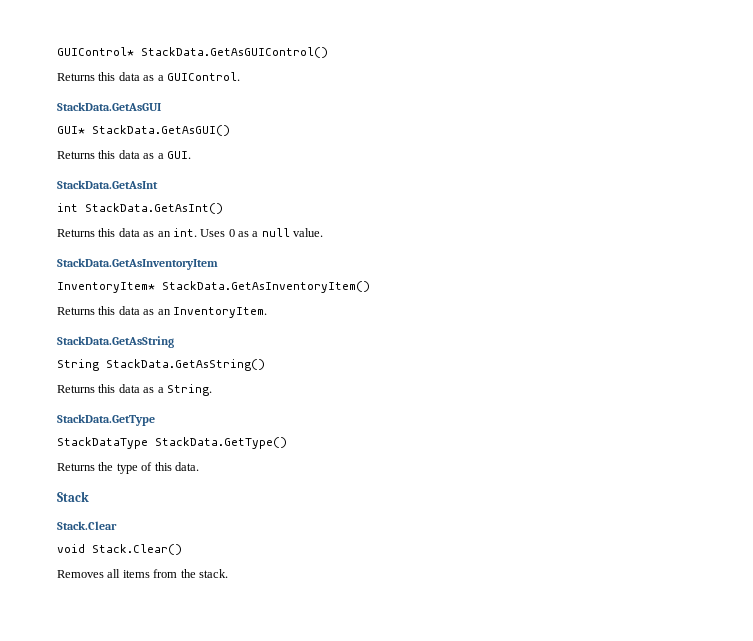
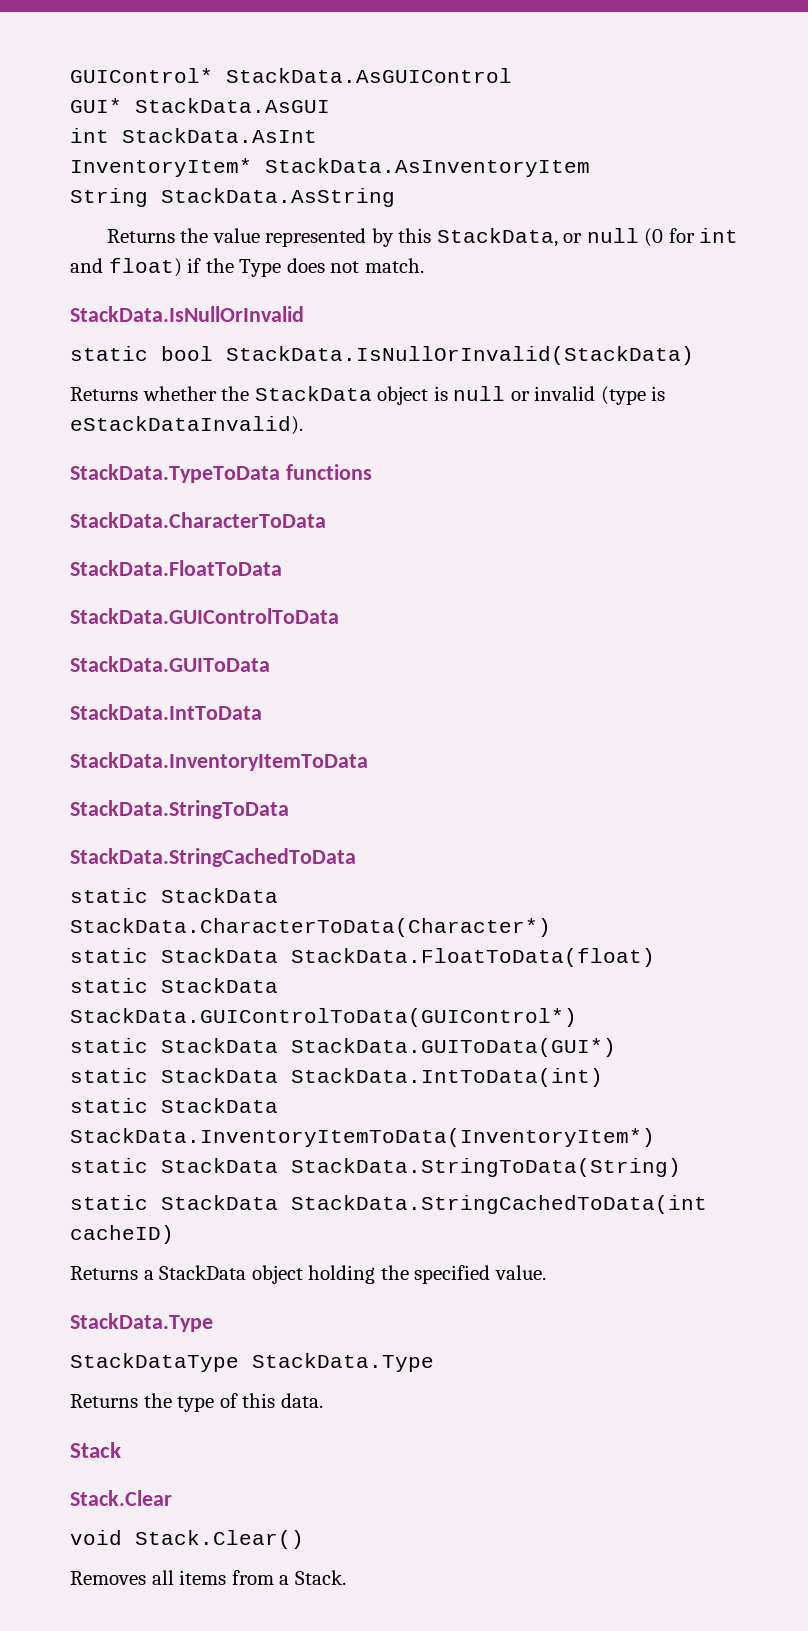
[141,47,328,58] [57,72,240,81] [57,102,161,111] [57,125,230,136] [57,150,191,159] [57,180,158,189] [57,203,223,214] [57,228,324,237] [57,258,218,270] [57,281,370,293] [57,306,267,318] [57,336,174,348] [57,359,265,371] [57,384,212,396] [57,414,155,426] StackData.GetAsGUIControl() // Returns this data as a GUIControl. // StackData.GetAsGUI // GUI* StackData.GetAsGUI() // Returns this data as a GUI. // StackData.GetAsInt // int StackData.GetAsInt() // Returns this data as an int. Uses 0 as a null value. // StackData.GetAsInventoryItem // InventoryItem* StackData.GetAsInventoryItem() // Returns this data as an InventoryItem. // StackData.GetAsString // String StackData.GetAsString() // Returns this data as a String. // StackData.GetType -> [226,68,512,83] [70,98,330,113] [70,128,317,143] [70,158,590,177] [70,188,395,207] [106,228,739,247] [70,258,424,277] [70,306,304,322] [70,346,694,365] [70,386,666,405] [70,416,303,435] [70,464,372,483] [70,512,326,528] [70,560,282,576] [70,608,339,624] [70,656,270,672] [70,704,262,720] [70,752,368,771] [70,800,289,819] [70,848,356,867] [70,888,278,903] [70,918,551,937] [70,948,655,967] [70,978,278,993] [70,1008,577,1027] [70,1038,616,1057] [70,1068,603,1087] [70,1098,278,1113] [70,1128,655,1147] [70,1158,681,1177] [70,1195,707,1214] [70,1225,174,1244] [70,1265,546,1284] [70,1313,213,1332] StackData.AsGUIControl // GUI* StackData.AsGUI // int StackData.AsInt // InventoryItem* StackData.AsInventoryItem // String StackData.AsString // Returns the value represented by this StackData, or null (0 for int and float) if the Type does not match. // StackData.IsNullOrInvalid // static bool StackData.IsNullOrInvalid(StackData) // Returns whether the StackData object is null or invalid (type is eStackDataInvalid). // StackData.TypeToData functions // StackData.CharacterToData // StackData.FloatToData // StackData.GUIControlToData // StackData.GUIToData // StackData.IntToData // StackData.InventoryItemToData // StackData.StringToData // StackData.StringCachedToData // static StackData StackData.CharacterToData(Character*) // static StackData StackData.FloatToData(float) // static StackData StackData.GUIControlToData(GUIControl*) // static StackData StackData.GUIToData(GUI*) // static StackData StackData.IntToData(int) // static StackData StackData.InventoryItemToData(InventoryItem*) // static StackData StackData.StringToData(String) // static StackData StackData.StringCachedToData(int cacheID) // Returns a StackData object holding the specified value. // StackData.Type
[155,437,287,449] StackData.GetType() -> [252,1353,434,1372] StackData.Type
[180,569,228,578] the stack. -> [279,1570,346,1585] a Stack.

